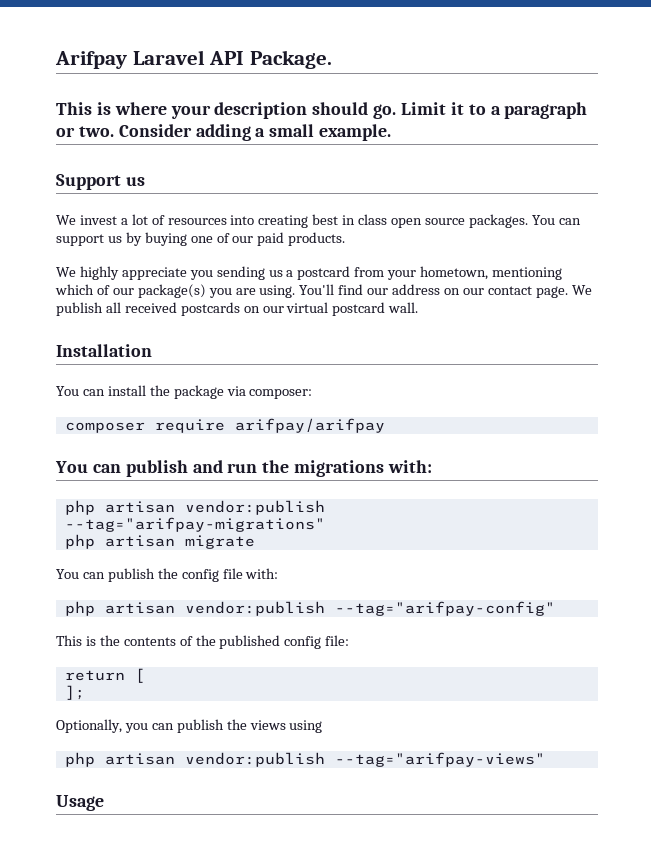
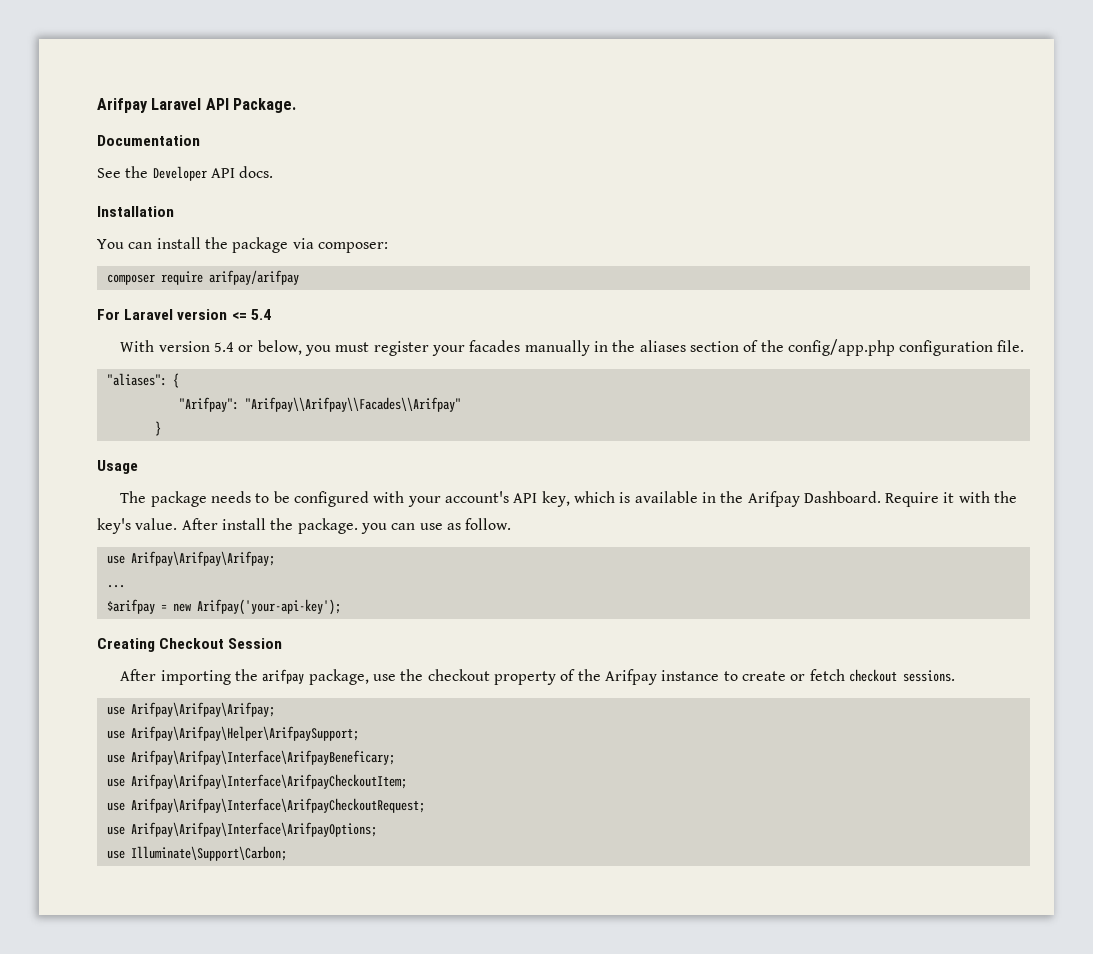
[56,102,588,119] [56,124,392,141] [56,174,145,190] [56,214,581,228] [56,232,346,246] [56,266,563,280] [55,284,592,298] [56,302,419,316] This is where your description should go. Limit it to a paragraph or two. Consider adding a small example. // Support us // We invest a lot of resources into creating best in class open source packages. You can support us by buying one of our paid products. // We highly appreciate you sending us a postcard from your hometown, mentioning which of our package(s) you are using. You'll find our address on our contact page. We publish all received postcards on our virtual postcard wall. -> [97,135,200,146] [97,166,274,181] Documentation // See the Developer API docs.
[55,460,433,477] [64,500,325,515] [64,517,325,532] [64,534,255,549] [56,568,279,582] [64,601,555,616] [56,635,350,649] [64,668,145,683] [64,685,85,700] [56,719,323,733] [64,752,545,767] [56,795,104,811] You can publish and run the migrations with: // php artisan vendor:publish --tag="arifpay-migrations" // php artisan migrate // You can publish the config file with: // php artisan vendor:publish --tag="arifpay-config" // This is the contents of the published config file: // return [ // ]; // Optionally, you can publish the views using // php artisan vendor:publish --tag="arifpay-views" // Usage -> [97,309,271,320] [120,339,1025,356] [106,373,179,388] [178,397,461,412] [154,421,161,436] [97,460,138,474] [120,491,1018,507] [97,518,512,534] [106,551,275,566] [106,585,125,588] [106,599,341,615] [97,638,283,652] [120,669,955,685] [106,702,275,717] [106,726,359,741] [106,750,395,765] [106,774,407,789] [106,798,425,813] [106,822,377,837] [106,846,287,861] For Laravel version <= 5.4 // With version 5.4 or below, you must register your facades manually in the aliases section of the config/app.php configuration file. // "aliases": { // "Arifpay": "Arifpay\\Arifpay\\Facades\\Arifpay" // } // Usage // The package needs to be configured with your account's API key, which is available in the Arifpay Dashboard. Require it with the key's value. After install the package. you can use as follow. // use Arifpay\Arifpay\Arifpay; // ... // $arifpay = new Arifpay('your-api-key'); // Creating Checkout Session // After importing the arifpay package, use the checkout property of the Arifpay instance to create or fetch checkout sessions. // use Arifpay\Arifpay\Arifpay; // use Arifpay\Arifpay\Helper\ArifpaySupport; // use Arifpay\Arifpay\Interface\ArifpayBeneficary; // use Arifpay\Arifpay\Interface\ArifpayCheckoutItem; // use Arifpay\Arifpay\Interface\ArifpayCheckoutRequest; // use Arifpay\Arifpay\Interface\ArifpayOptions; // use Illuminate\Support\Carbon;

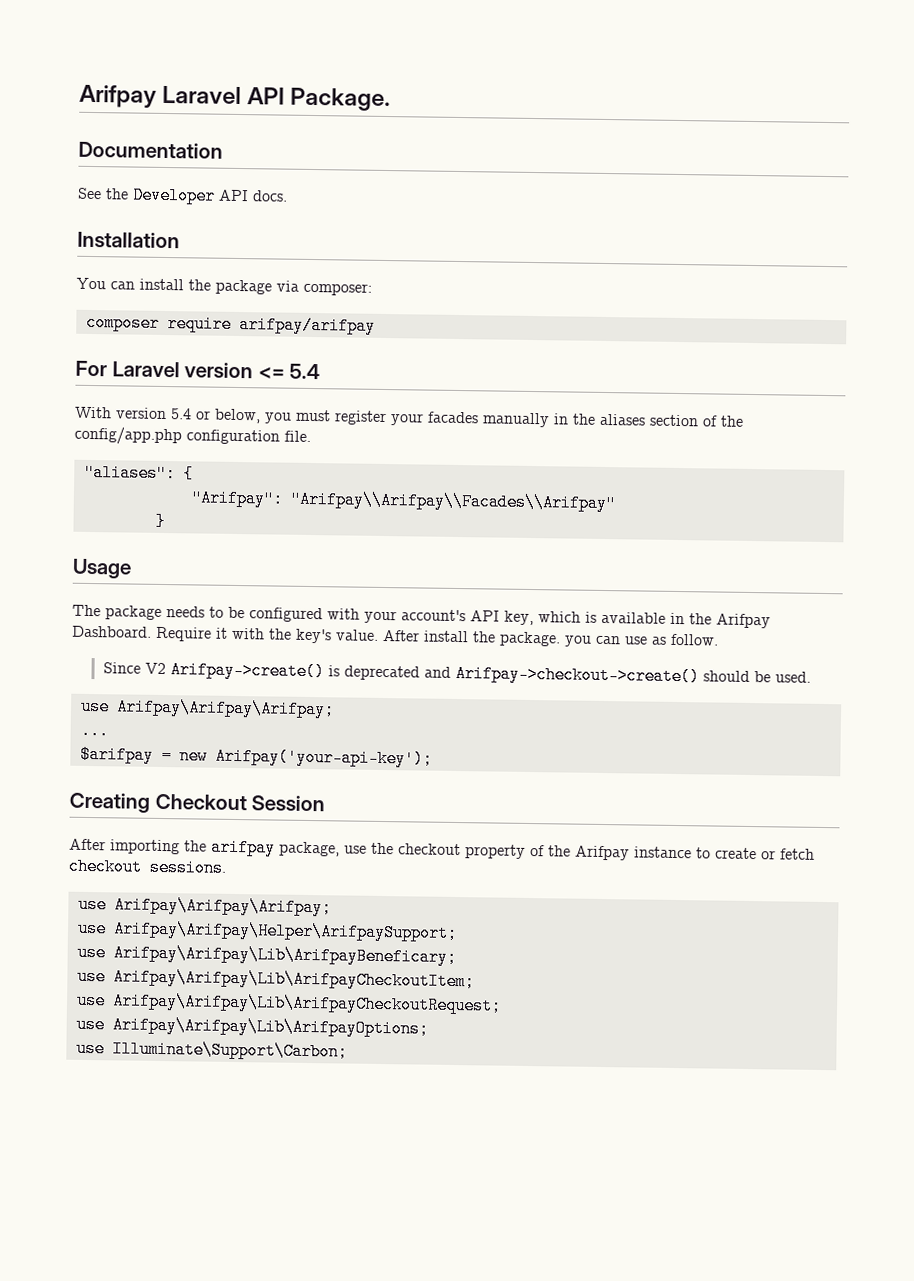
(512, 524) none -> [102,661,811,686] // Since V2 Arifpay->create() is deprecated and Arifpay->checkout->create() should be used.
[130,750,395,765] [106,774,407,789] [106,798,425,813] [106,822,377,837] Arifpay\Arifpay\Interface\ArifpayBeneficary; // use Arifpay\Arifpay\Interface\ArifpayCheckoutItem; // use Arifpay\Arifpay\Interface\ArifpayCheckoutRequest; // use Arifpay\Arifpay\Interface\ArifpayOptions; -> [112,944,457,967] [76,967,475,991] [75,991,502,1015] [75,1015,429,1038] Arifpay\Arifpay\Lib\ArifpayBeneficary; // use Arifpay\Arifpay\Lib\ArifpayCheckoutItem; // use Arifpay\Arifpay\Lib\ArifpayCheckoutRequest; // use Arifpay\Arifpay\Lib\ArifpayOptions;

